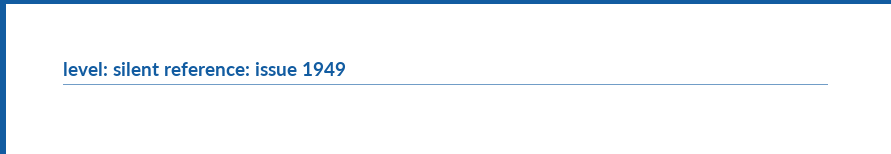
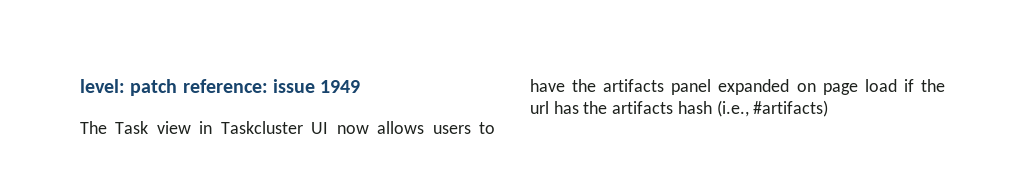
[113,62,159,76] silent -> [130,79,178,96] patch
(346, 69) none -> [80,121,496,134] [530,79,945,95] [530,100,829,117] // The Task view in Taskcluster UI now allows users to have the artifacts panel expanded on page load if the url has the artifacts hash (i.e., #artifacts)

